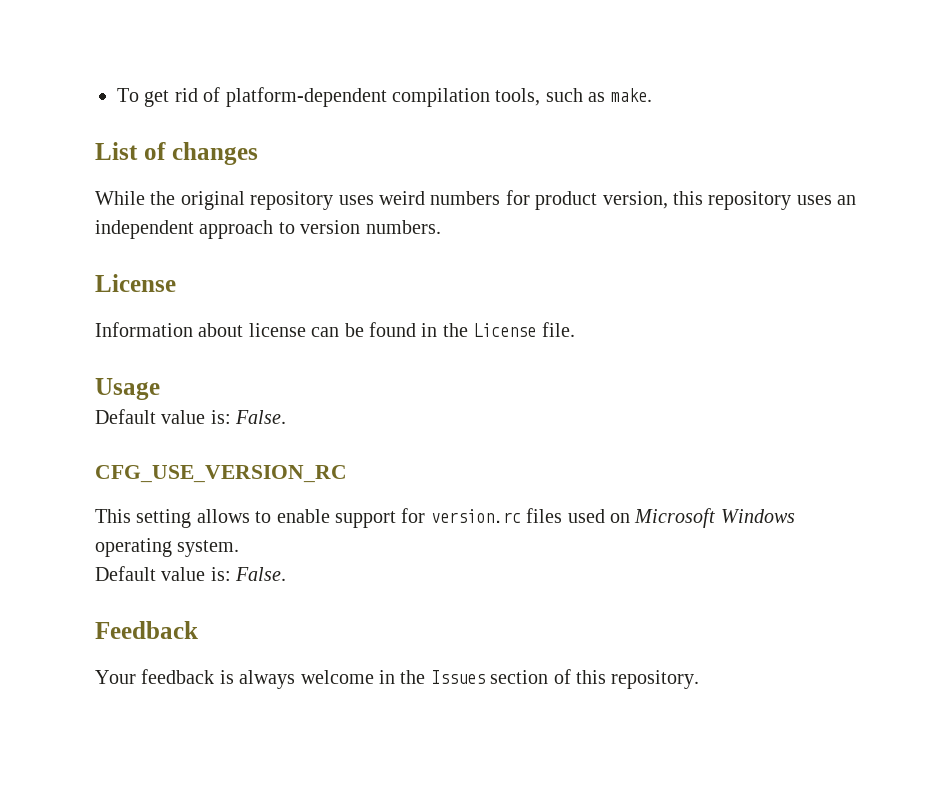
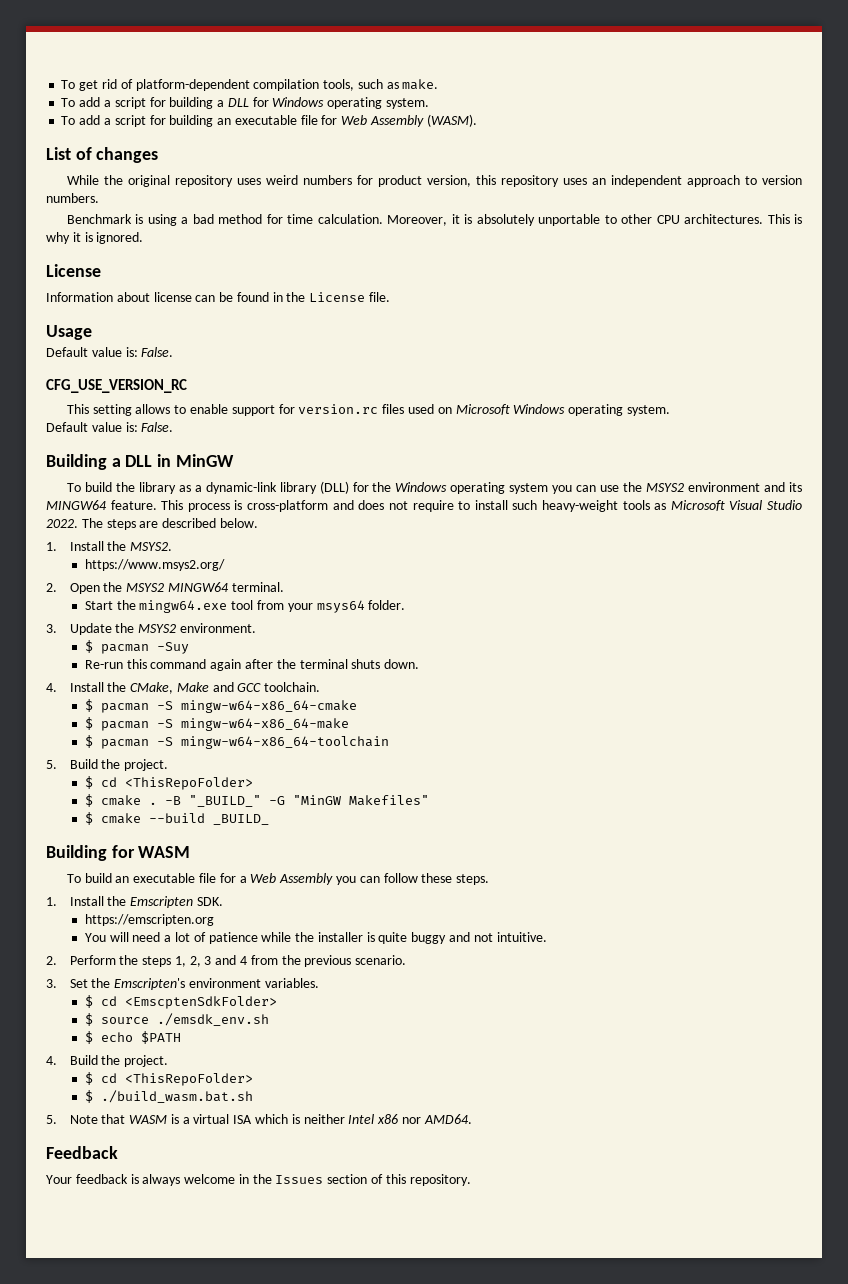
(652, 95) none -> [61,97,429,109] [61,114,477,127] // To add a script for building a DLL for Windows operating system. // To add a script for building an executable file for Web Assembly (WASM).
(441, 227) none -> [66,214,802,226] [46,232,144,244] // Benchmark is using a bad method for time calculation. Moreover, it is absolutely unportable to other CPU architectures. This is why it is ignored.
(287, 574) none -> [46,454,234,470] [66,481,802,494] [46,500,802,512] [46,518,258,530] [46,541,173,551] [84,559,225,571] [46,582,284,594] [84,600,406,613] [46,623,256,635] [84,640,189,654] [84,659,420,671] [46,682,321,694] [84,699,357,713] [84,717,349,731] [84,735,389,749] [46,759,169,771] [84,776,253,790] [84,794,429,807] [84,812,269,825] [46,845,191,861] [66,873,490,885] [46,896,223,908] [84,914,214,926] [84,932,547,944] [46,955,407,967] [46,978,319,990] [84,995,277,1009] [84,1013,269,1026] [84,1031,181,1044] [46,1055,169,1067] [84,1072,253,1086] [84,1090,253,1103] [46,1114,472,1124] // Building a DLL in MinGW // To build the library as a dynamic-link library (DLL) for the Windows operating system you can use the MSYS2 environment and its MINGW64 feature. This process is cross-platform and does not require to install such heavy-weight tools as Microsoft Visual Studio 2022. The steps are described below. // 1. Install the MSYS2. // https://www.msys2.org/ // 2. Open the MSYS2 MINGW64 terminal. // Start the mingw64.exe tool from your msys64 folder. // 3. Update the MSYS2 environment. // $ pacman -Suy // Re-run this command again after the terminal shuts down. // 4. Install the CMake, Make and GCC toolchain. // $ pacman -S mingw-w64-x86_64-cmake // $ pacman -S mingw-w64-x86_64-make // $ pacman -S mingw-w64-x86_64-toolchain // 5. Build the project. // $ cd <ThisRepoFolder> // $ cmake . -B "_BUILD_" -G "MinGW Makefiles" // $ cmake --build _BUILD_ // Building for WASM // To build an executable file for a Web Assembly you can follow these steps. // 1. Install the Emscripten SDK. // https://emscripten.org // You will need a lot of patience while the installer is quite buggy and not intuitive. // 2. Perform the steps 1, 2, 3 and 4 from the previous scenario. // 3. Set the Emscripten's environment variables. // $ cd <EmscptenSdkFolder> // $ source ./emsdk_env.sh // $ echo $PATH // 4. Build the project. // $ cd <ThisRepoFolder> // $ ./build_wasm.bat.sh // 5. Note that WASM is a virtual ISA which is neither Intel x86 nor AMD64.

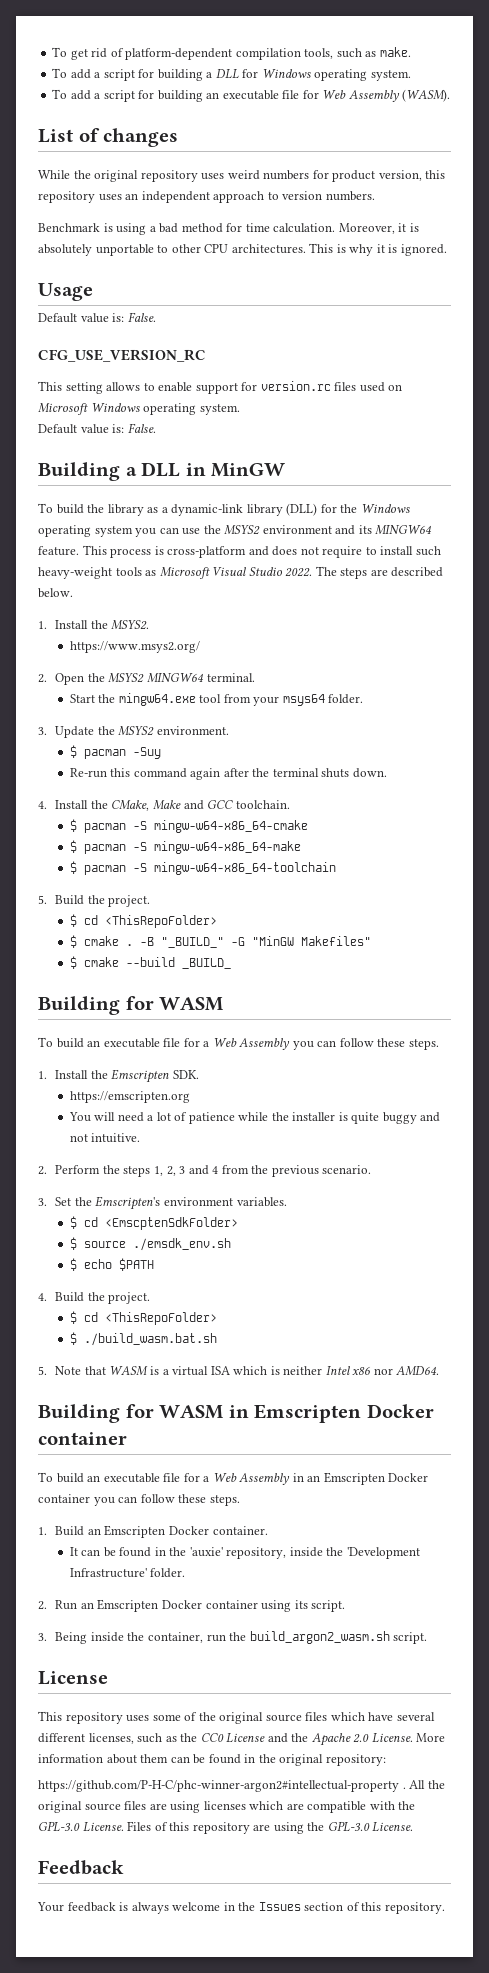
[46,264,101,277] [46,292,391,302] // License // Information about license can be found in the License file. -> (447, 250) none
(472, 1119) none -> [38,1404,434,1423] [38,1432,127,1445] [38,1472,429,1485] [38,1494,240,1506] [38,1525,268,1538] [69,1547,420,1559] [69,1568,186,1578] [38,1599,346,1612] [38,1631,428,1644] [38,1671,108,1685] [38,1711,435,1724] [38,1733,446,1746] [38,1754,386,1766] [38,1780,445,1792] [38,1801,416,1813] [38,1821,414,1834] // Building for WASM in Emscripten Docker container // To build an executable file for a Web Assembly in an Emscripten Docker container you can follow these steps. // 1. Build an Emscripten Docker container. // It can be found in the 'auxie' repository, inside the 'Development Infrastructure' folder. // 2. Run an Emscripten Docker container using its script. // 3. Being inside the container, run the build_argon2_wasm.sh script. // License // This repository uses some of the original source files which have several different licenses, such as the CC0 License and the Apache 2.0 License. More information about them can be found in the original repository: // https://github.com/P-H-C/phc-winner-argon2#intellectual-property . All the original source files are using licenses which are compatible with the GPL-3.0 License. Files of this repository are using the GPL-3.0 License.

